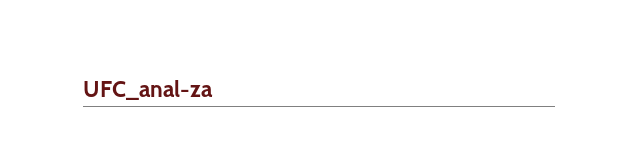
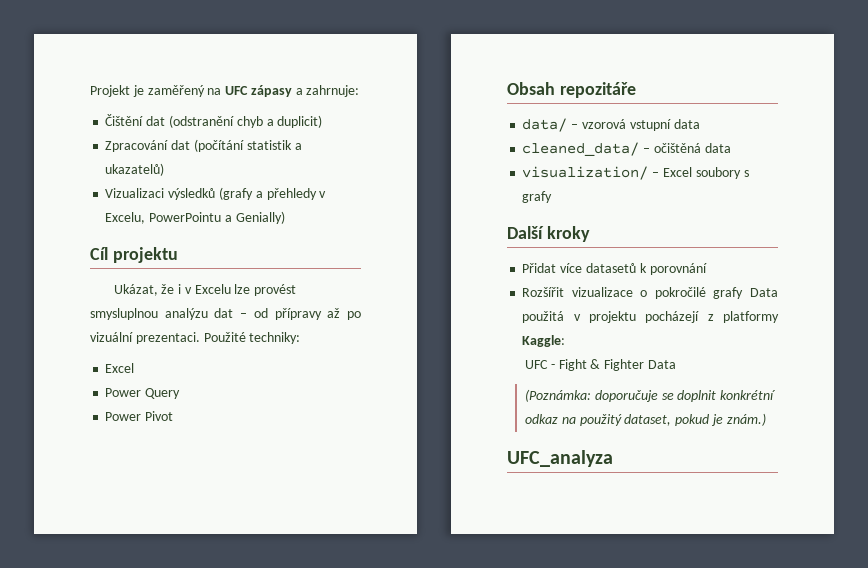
[83,80,213,100] UFC_anal-za -> [90,85,360,97] [105,114,323,128] [105,139,302,152] [105,163,165,176] [105,187,327,200] [105,211,285,224] [90,247,178,263] [113,284,297,296] [90,308,361,320] [90,332,301,344] [105,363,135,373] [105,388,181,399] [105,411,174,421] [507,82,636,98] [522,118,700,132] [522,142,731,156] [522,166,749,180] [522,191,553,203] [507,226,590,242] [522,263,707,275] [522,287,778,299] [522,311,779,323] [522,335,566,347] [525,359,677,371] [525,389,777,402] [525,413,766,426] [507,450,613,467] Projekt je zaměřený na UFC zápasy a zahrnuje: // Čištění dat (odstranění chyb a duplicit) // Zpracování dat (počítání statistik a ukazatelů) // Vizualizaci výsledků (grafy a přehledy v Excelu, PowerPointu a Genially) // Cíl projektu // Ukázat, že i v Excelu lze provést smysluplnou analýzu dat – od přípravy až po vizuální prezentaci. Použité techniky: // Excel // Power Query // Power Pivot // Obsah repozitáře // data/ – vzorová vstupní data // cleaned_data/ – očištěná data // visualization/ – Excel soubory s grafy // Další kroky // Přidat více datasetů k porovnání // Rozšířit vizualizace o pokročilé grafy Data použitá v projektu pocházejí z platformy Kaggle: // UFC - Fight & Fighter Data // (Poznámka: doporučuje se doplnit konkrétní odkaz na použitý dataset, pokud je znám.) // UFC_analyza

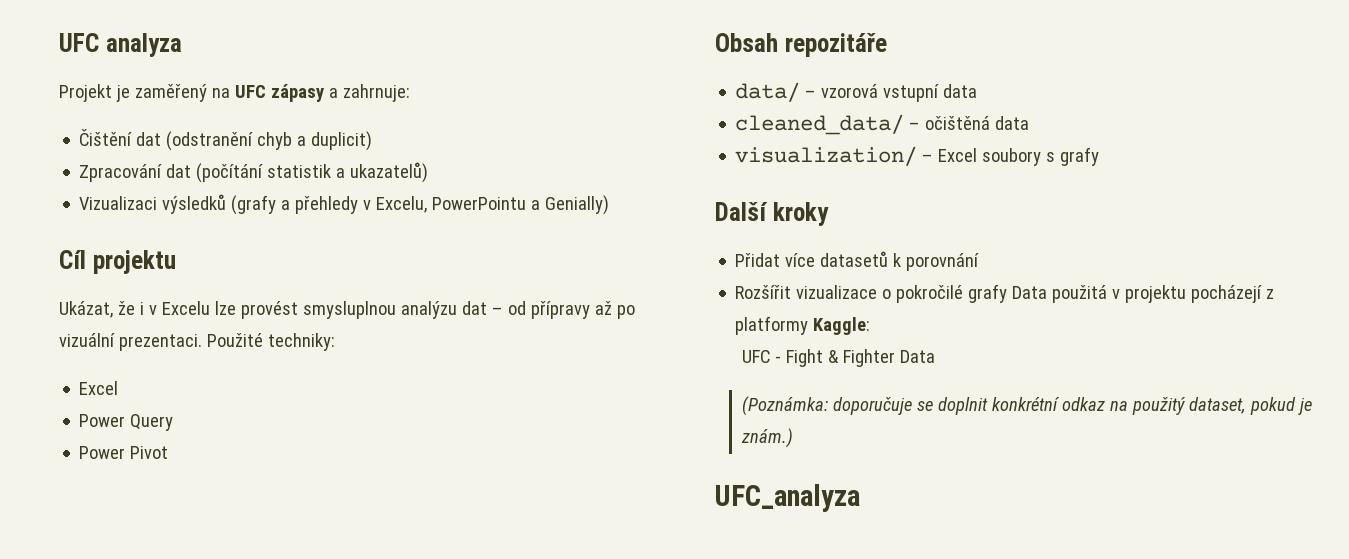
(90, 91) none -> [59,33,182,57] UFC analyza //

